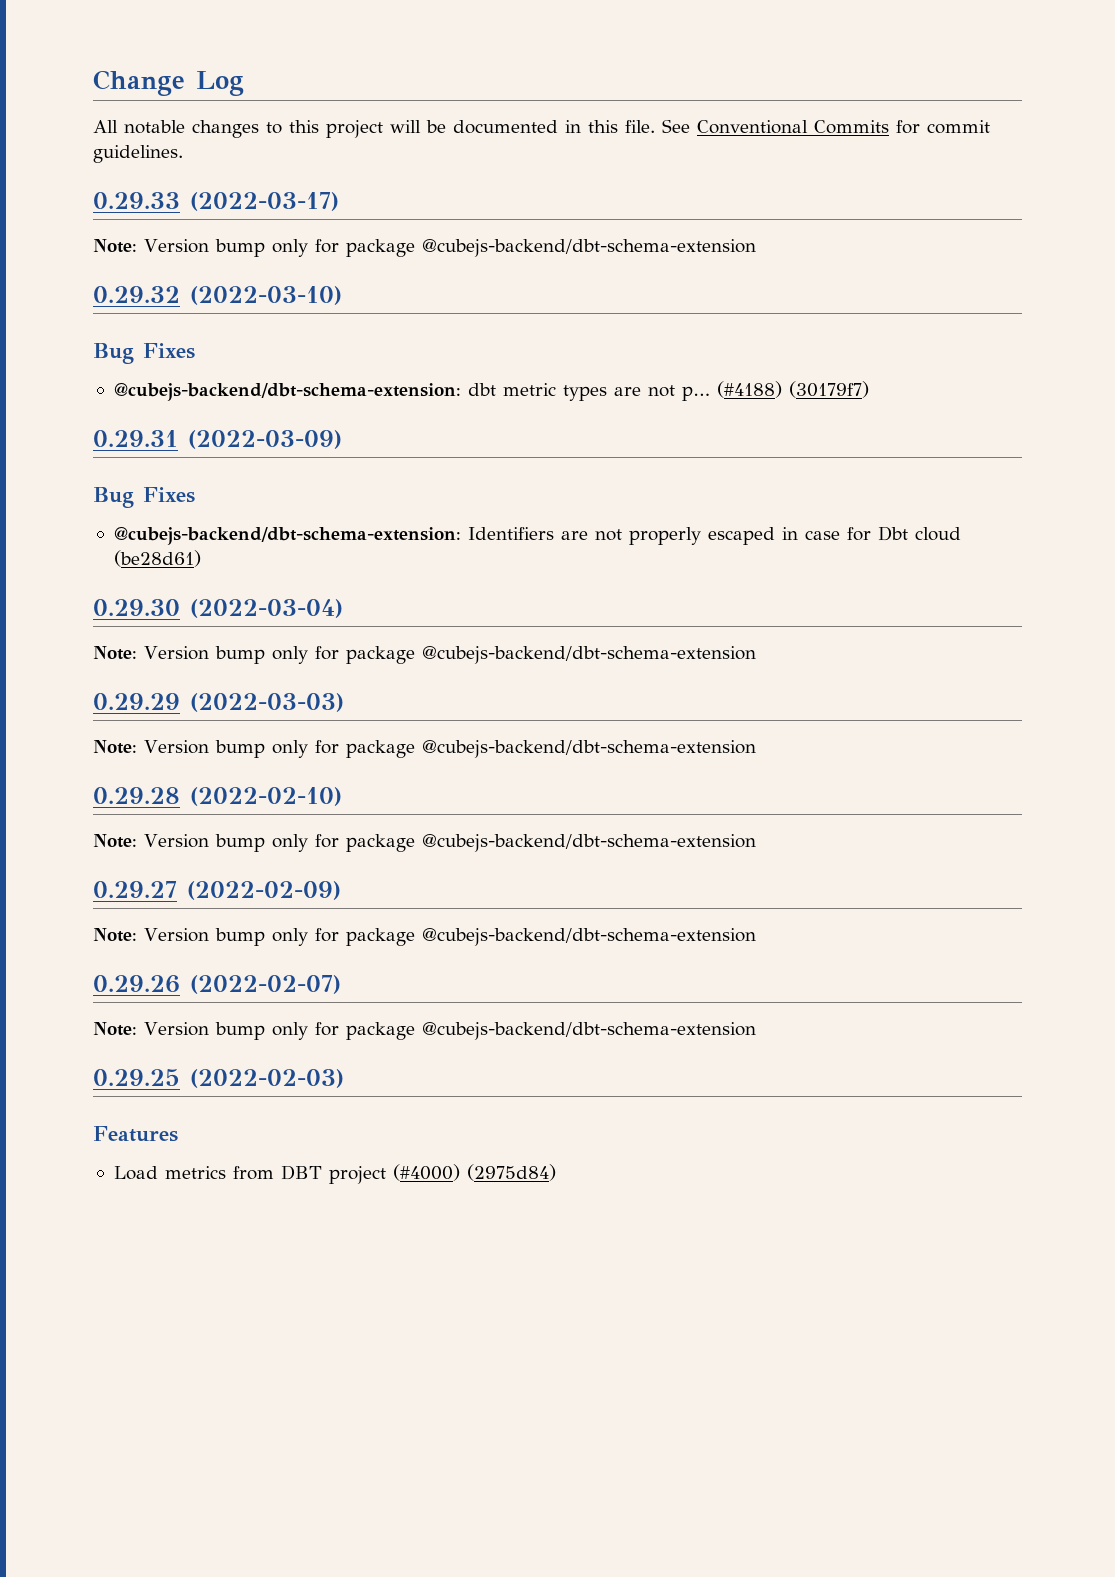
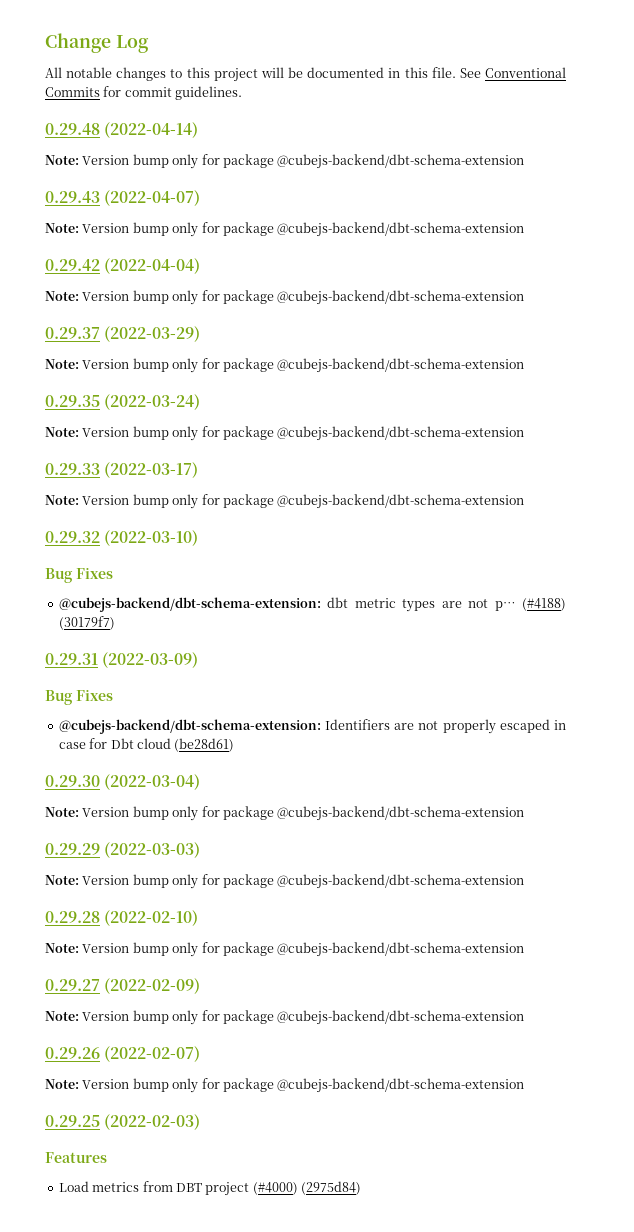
(183, 154) none -> [45,122,199,138] [45,154,525,169] [45,190,201,206] [45,222,525,237] [45,258,201,274] [45,290,525,305] [45,326,201,342] [45,358,525,373] [45,394,201,410] [45,426,525,441] // 0.29.48 (2022-04-14) // Note: Version bump only for package @cubejs-backend/dbt-schema-extension // 0.29.43 (2022-04-07) // Note: Version bump only for package @cubejs-backend/dbt-schema-extension // 0.29.42 (2022-04-04) // Note: Version bump only for package @cubejs-backend/dbt-schema-extension // 0.29.37 (2022-03-29) // Note: Version bump only for package @cubejs-backend/dbt-schema-extension // 0.29.35 (2022-03-24) // Note: Version bump only for package @cubejs-backend/dbt-schema-extension

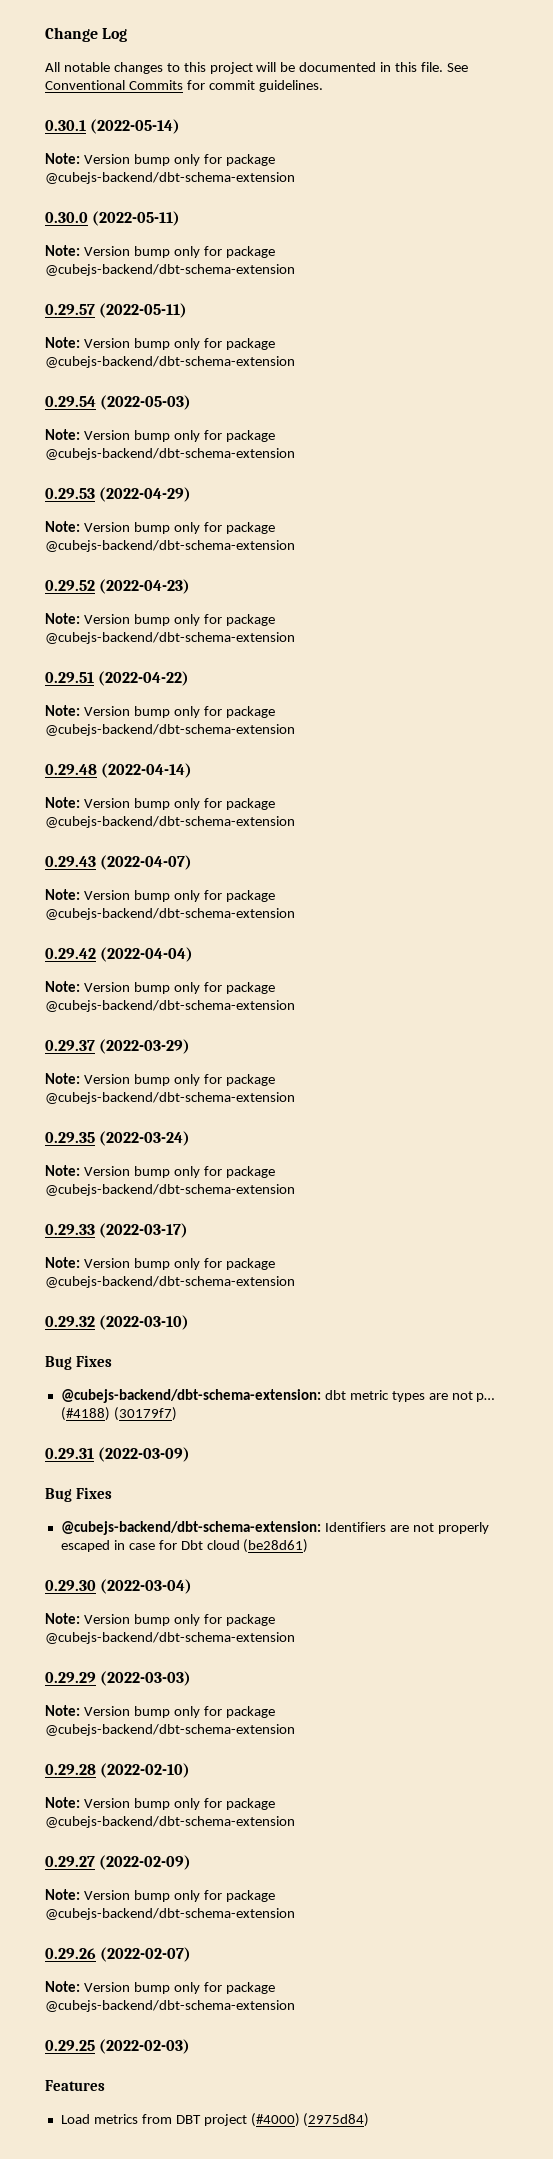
(243, 93) none -> [45,119,181,134] [45,153,275,166] [45,172,295,184] [45,211,181,226] [45,245,275,258] [45,264,295,276] [45,303,188,318] [45,337,275,350] [45,356,295,368] [45,395,192,410] [45,429,275,442] [45,448,295,460] [45,487,192,502] [45,521,275,534] [45,540,295,552] [45,579,191,594] [45,613,275,626] [45,632,295,644] [45,671,190,686] [45,705,275,718] [45,724,295,736] // 0.30.1 (2022-05-14) // Note: Version bump only for package @cubejs-backend/dbt-schema-extension // 0.30.0 (2022-05-11) // Note: Version bump only for package @cubejs-backend/dbt-schema-extension // 0.29.57 (2022-05-11) // Note: Version bump only for package @cubejs-backend/dbt-schema-extension // 0.29.54 (2022-05-03) // Note: Version bump only for package @cubejs-backend/dbt-schema-extension // 0.29.53 (2022-04-29) // Note: Version bump only for package @cubejs-backend/dbt-schema-extension // 0.29.52 (2022-04-23) // Note: Version bump only for package @cubejs-backend/dbt-schema-extension // 0.29.51 (2022-04-22) // Note: Version bump only for package @cubejs-backend/dbt-schema-extension

